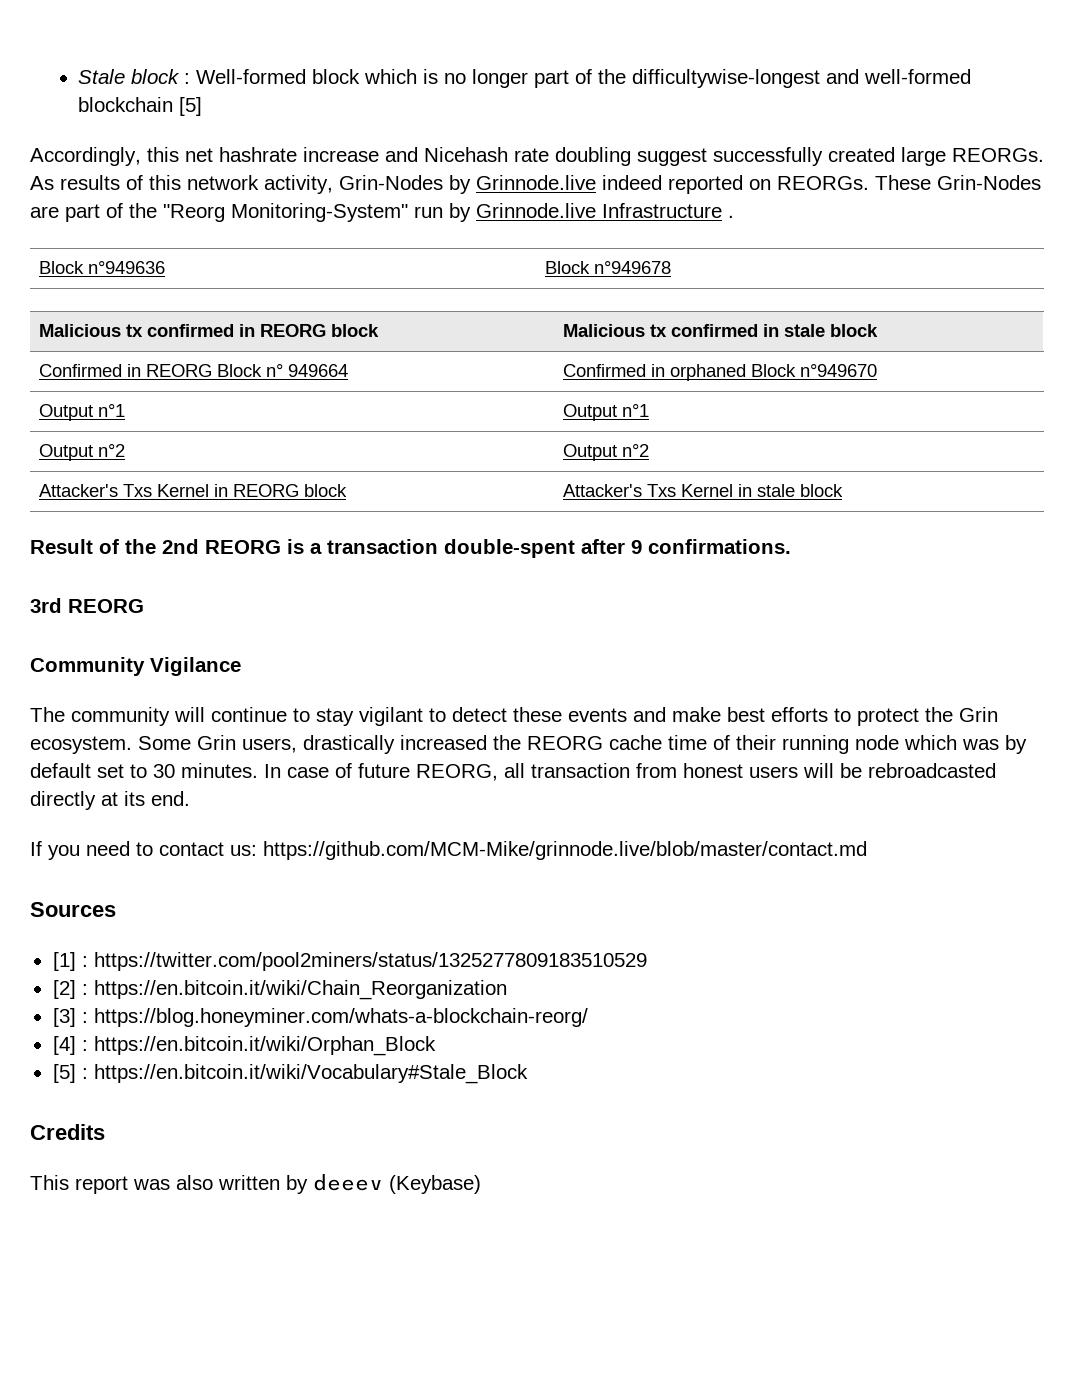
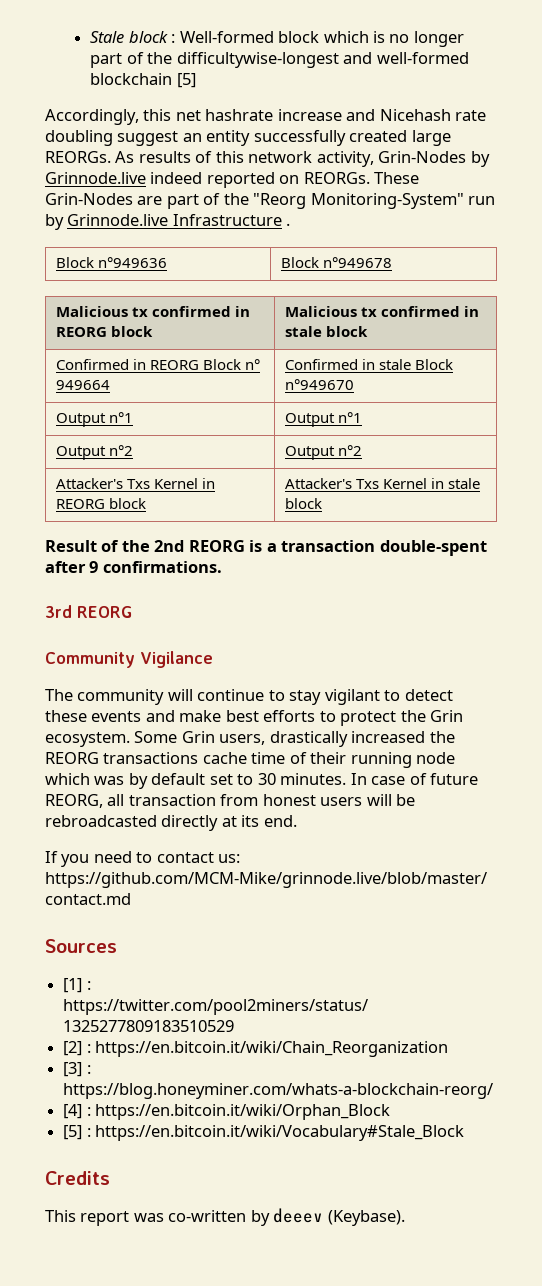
(707, 157) none -> [182,130,251,146] an entity
[669,364,746,381] orphaned -> [378,359,411,370] stale
(603, 743) none -> [103,752,199,764] transactions
[176,1175,280,1190] also written -> [168,1210,247,1222] co-written
[389,1175,481,1194] (Keybase) -> [327,1210,405,1226] (Keybase).

